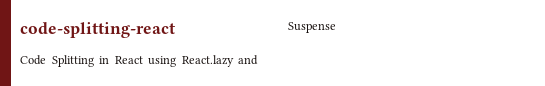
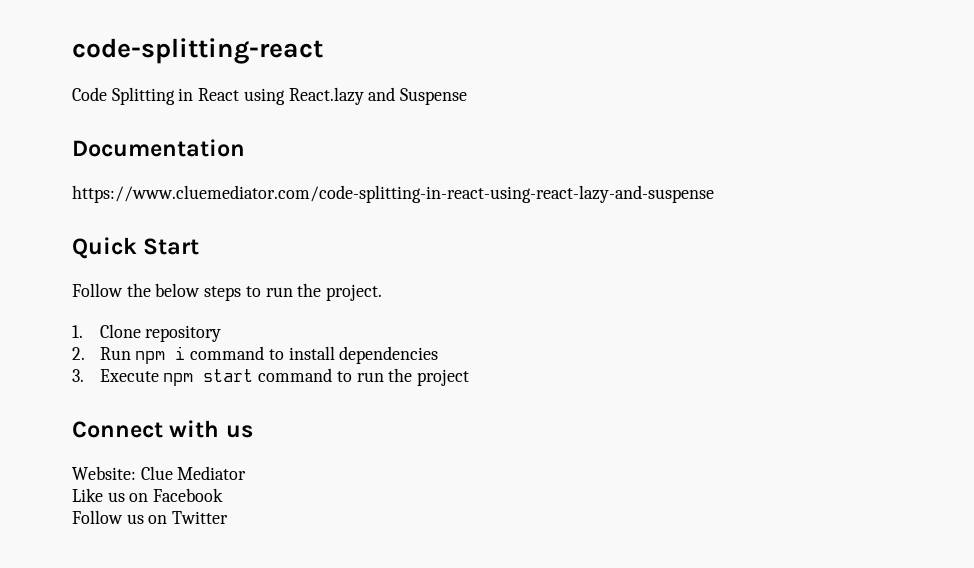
(336, 27) none -> [72,139,245,157] [72,185,714,203] [72,237,200,259] [72,283,383,301] [72,324,222,342] [72,346,439,364] [72,368,470,386] [72,420,253,438] [72,466,247,480] [72,488,224,502] [72,510,229,524] // Documentation // https://www.cluemediator.com/code-splitting-in-react-using-react-lazy-and-suspense // Quick Start // Follow the below steps to run the project. // 1. Clone repository // 2. Run npm i command to install dependencies // 3. Execute npm start command to run the project // Connect with us // Website: Clue Mediator // Like us on Facebook // Follow us on Twitter

